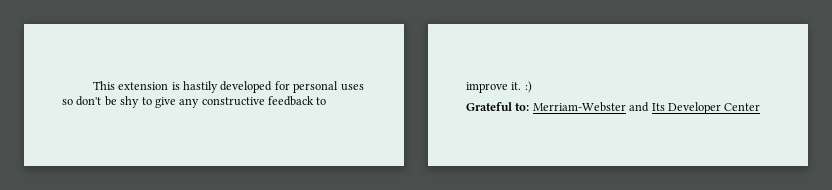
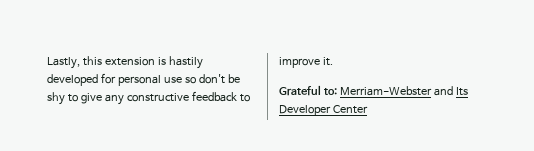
[92,81,115,90] This -> [47,56,102,69] Lastly, this
[340,84,364,91] uses -> [163,77,182,83] use
[524,81,532,93] :) -> (333, 61) none

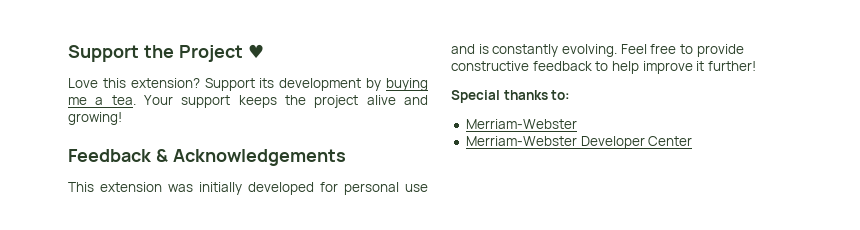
[47,56,203,69] [47,73,240,86] [47,91,250,105] [279,57,333,68] [279,85,321,96] Lastly, this extension is hastily developed for personal use so don't be shy to give any constructive feedback to improve it. // Grateful -> [68,44,264,62] [68,78,428,91] [68,95,428,108] [68,112,122,125] [68,149,346,166] [68,182,428,195] [451,44,744,57] [451,61,756,74] [451,90,548,103] Support the Project ♥ // Love this extension? Support its development by buying me a tea. Your support keeps the project alive and growing! // Feedback & Acknowledgements // This extension was initially developed for personal use and is constantly evolving. Feel free to provide constructive feedback to help improve it further! // Special thanks
[339,86,468,96] Merriam-Webster and Its -> [465,119,577,129] [465,136,577,146] // Merriam-Webster // Merriam-Webster

